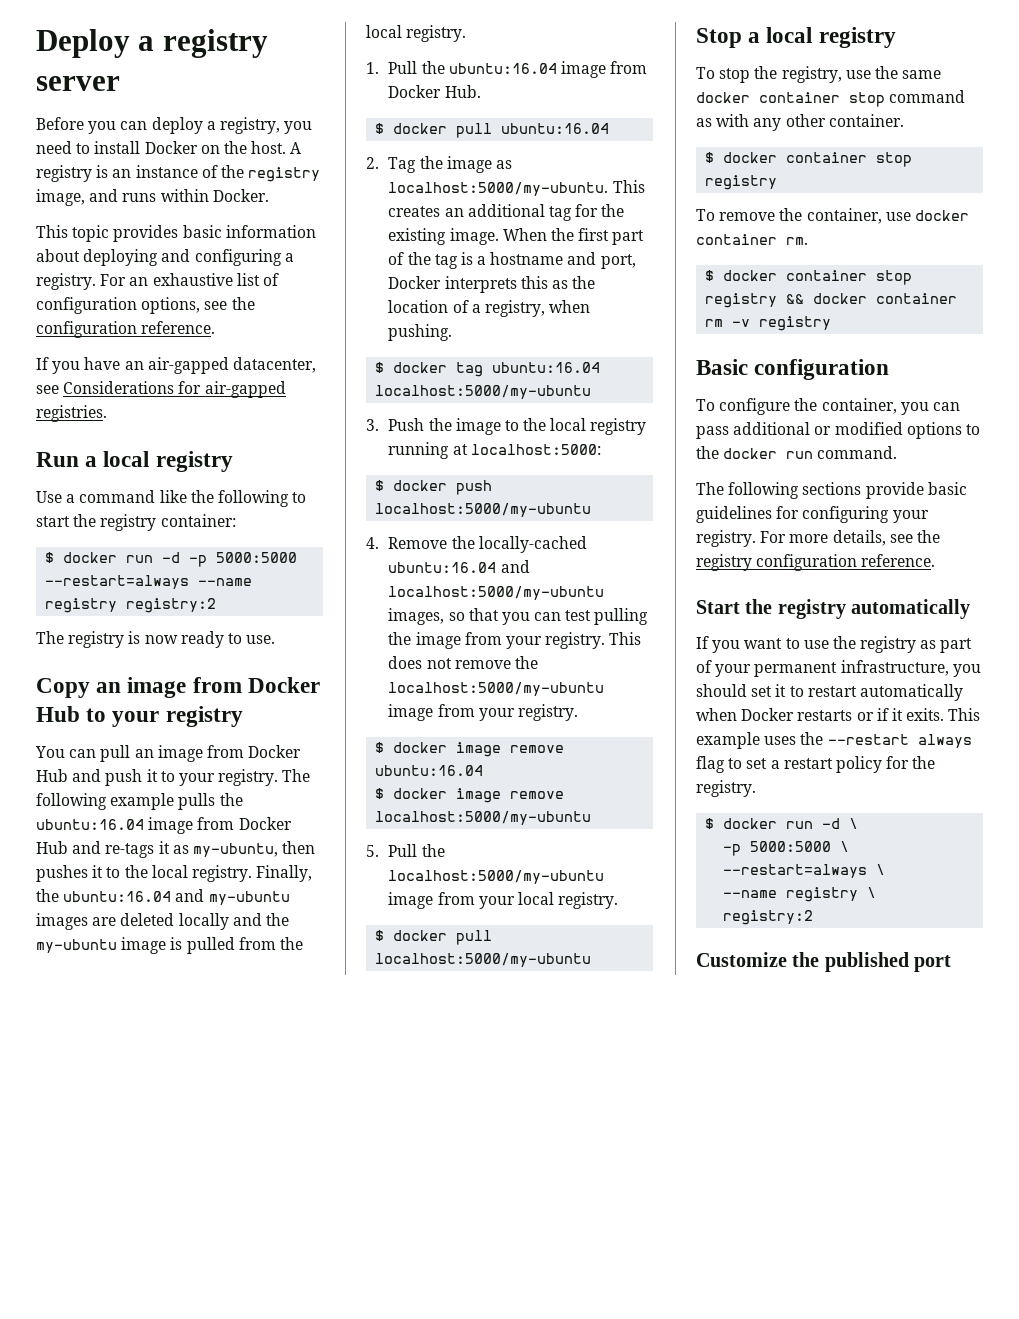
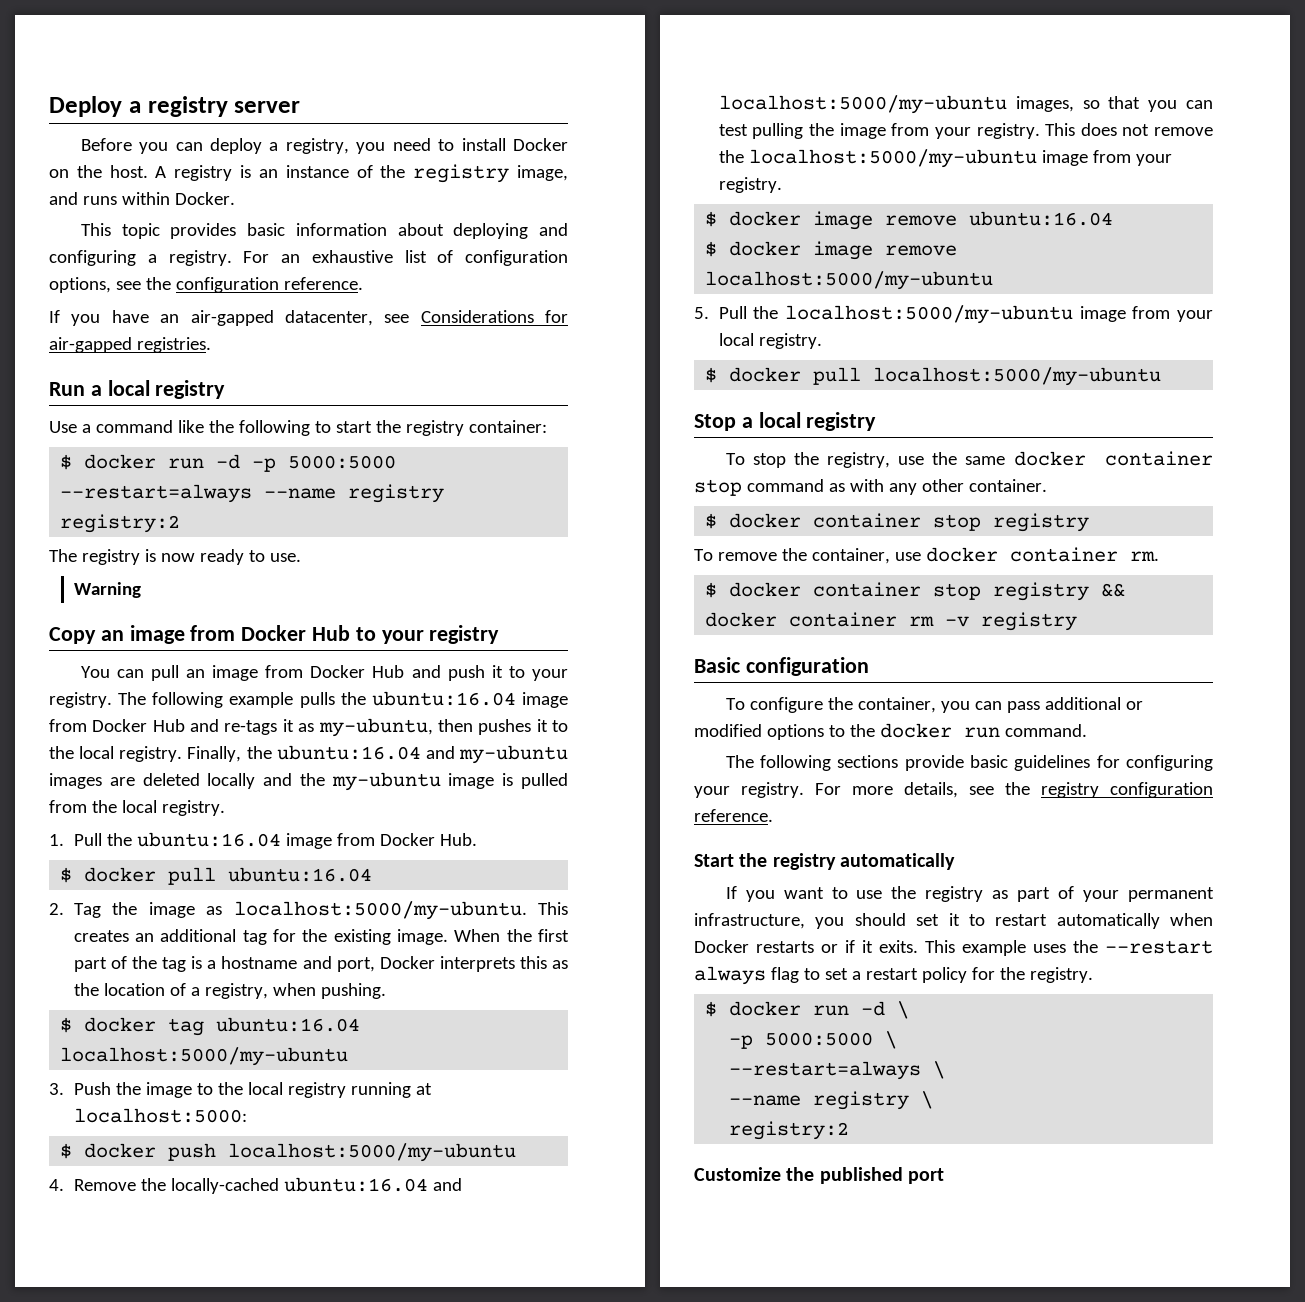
(276, 639) none -> [73,582,141,598] // Warning

